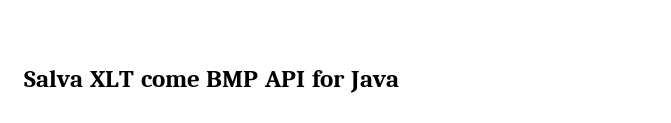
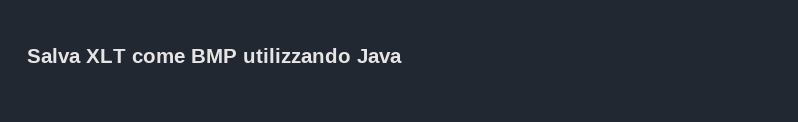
[264,70,345,87] API for -> [243,48,351,63] utilizzando

